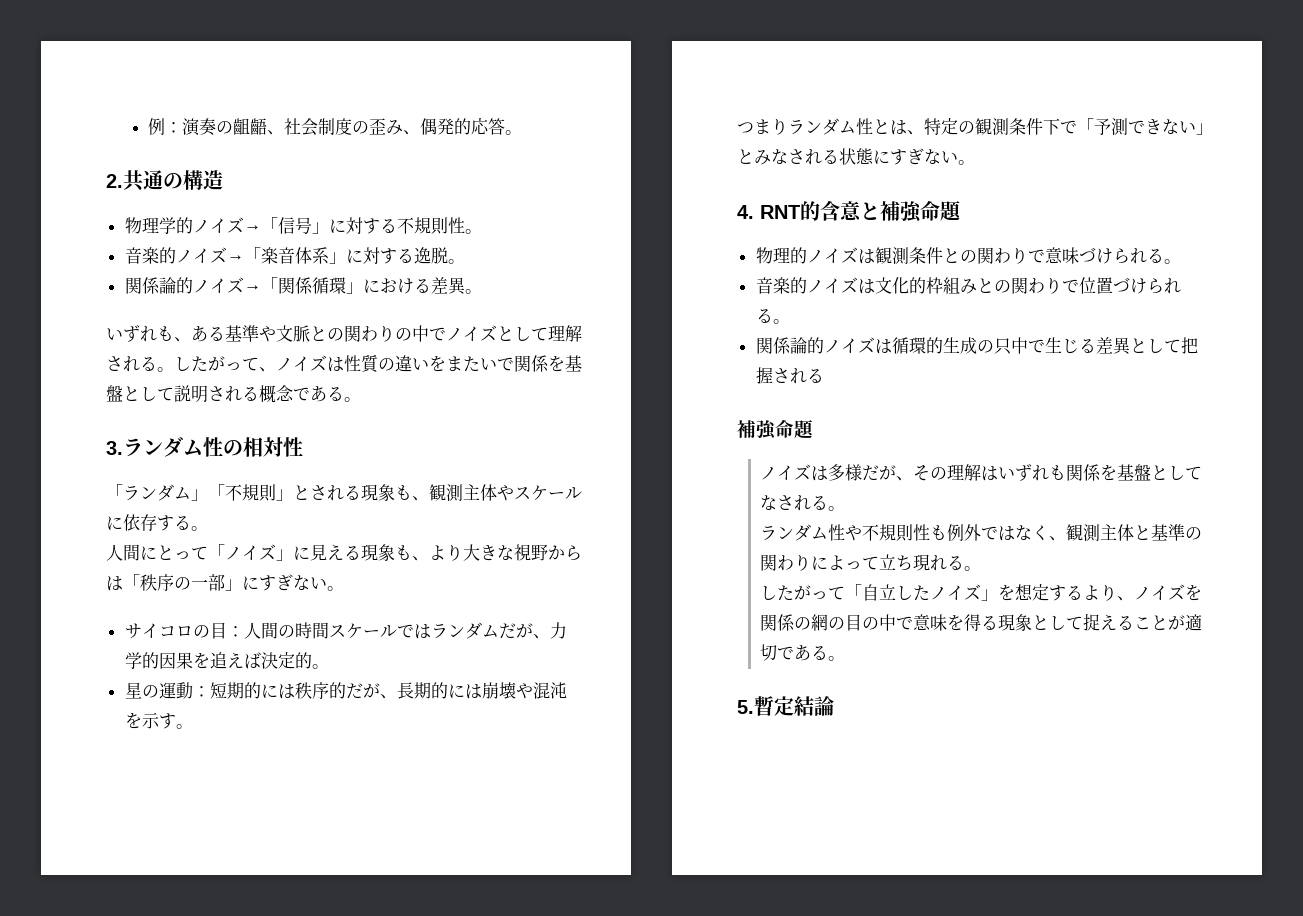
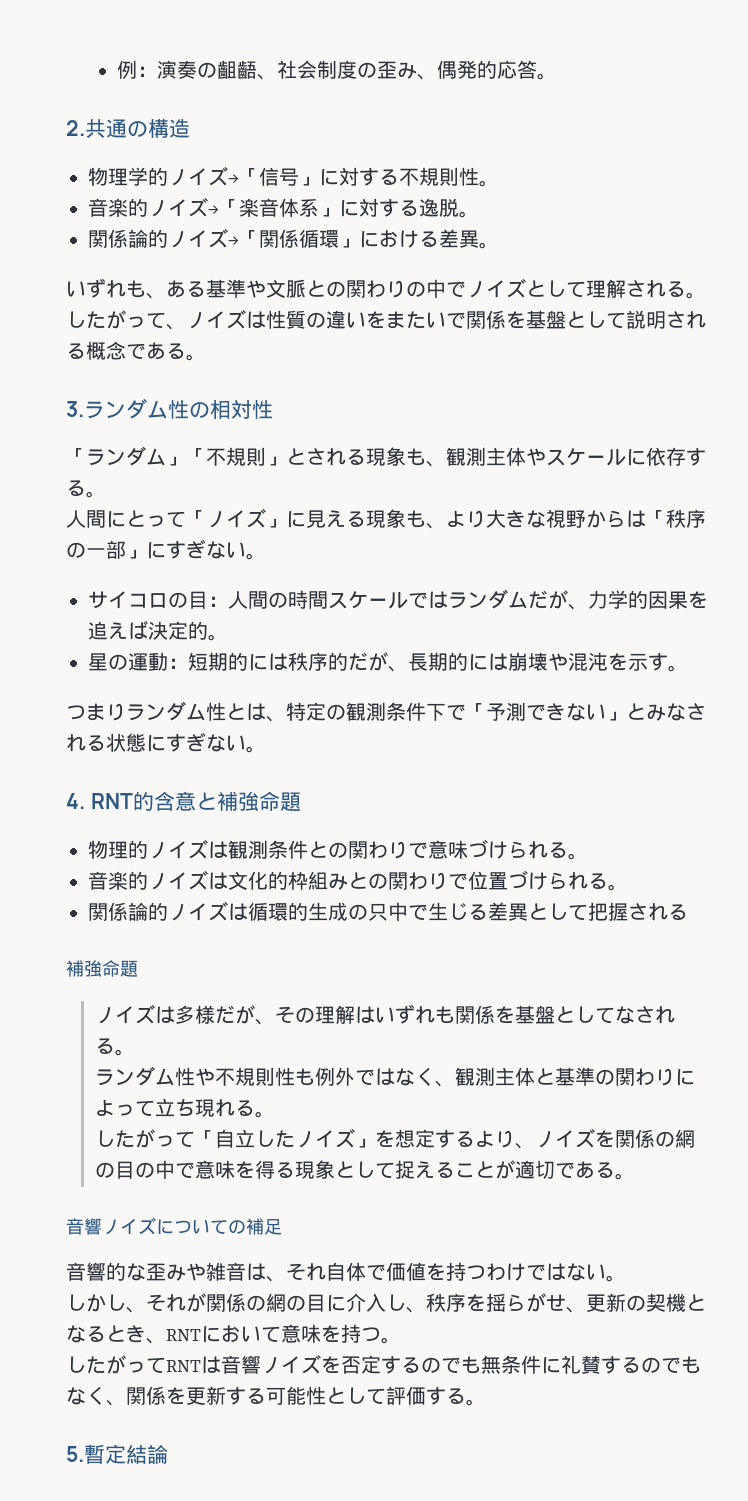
(846, 658) none -> [66,1217,282,1235] [66,1262,626,1282] [66,1293,706,1313] [66,1324,401,1344] [66,1354,701,1374] [66,1386,486,1406] // 音響ノイズについての補足 // 音響的な歪みや雑音は、それ自体で価値を持つわけではない。 // しかし、それが関係の網の目に介入し、秩序を揺らがせ、更新の契機となるとき、RNTにおいて意味を持つ。 // したがってRNTは音響ノイズを否定するのでも無条件に礼賛するのでもなく、関係を更新する可能性として評価する。

